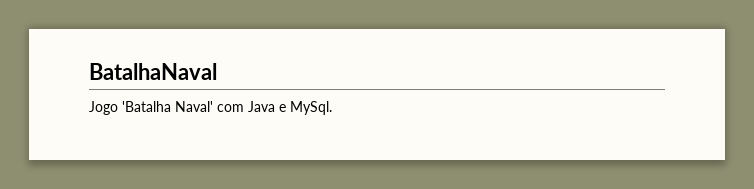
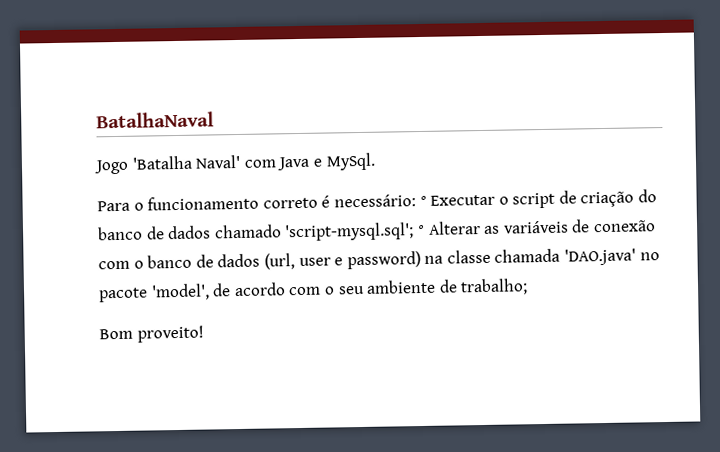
(332, 108) none -> [97,189,658,212] [97,219,656,242] [98,248,660,270] [98,278,529,303] [99,325,204,343] // Para o funcionamento correto é necessário: ° Executar o script de criação do banco de dados chamado 'script-mysql.sql'; ° Alterar as variáveis de conexão com o banco de dados (url, user e password) na classe chamada 'DAO.java' no pacote 'model', de acordo com o seu ambiente de trabalho; // Bom proveito!

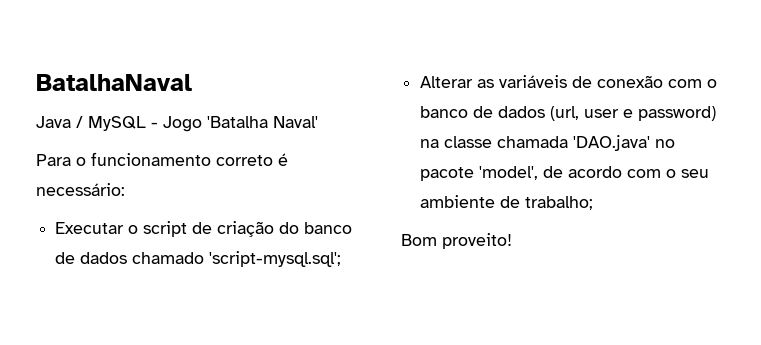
(214, 120) none -> [36,116,158,131] Java / MySQL -
[243,152,376,171] com Java e MySql. -> (318, 122) none
[419,195,427,207] ° -> (125, 189) //
[416,224,425,236] ° -> (342, 259) //

